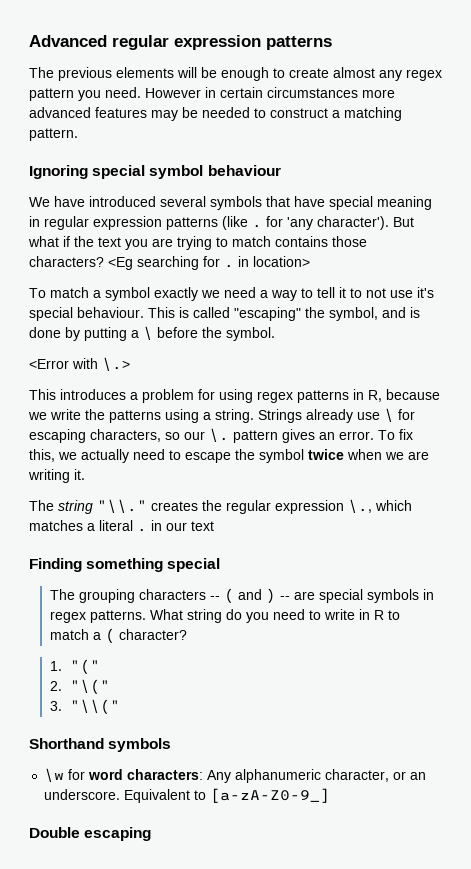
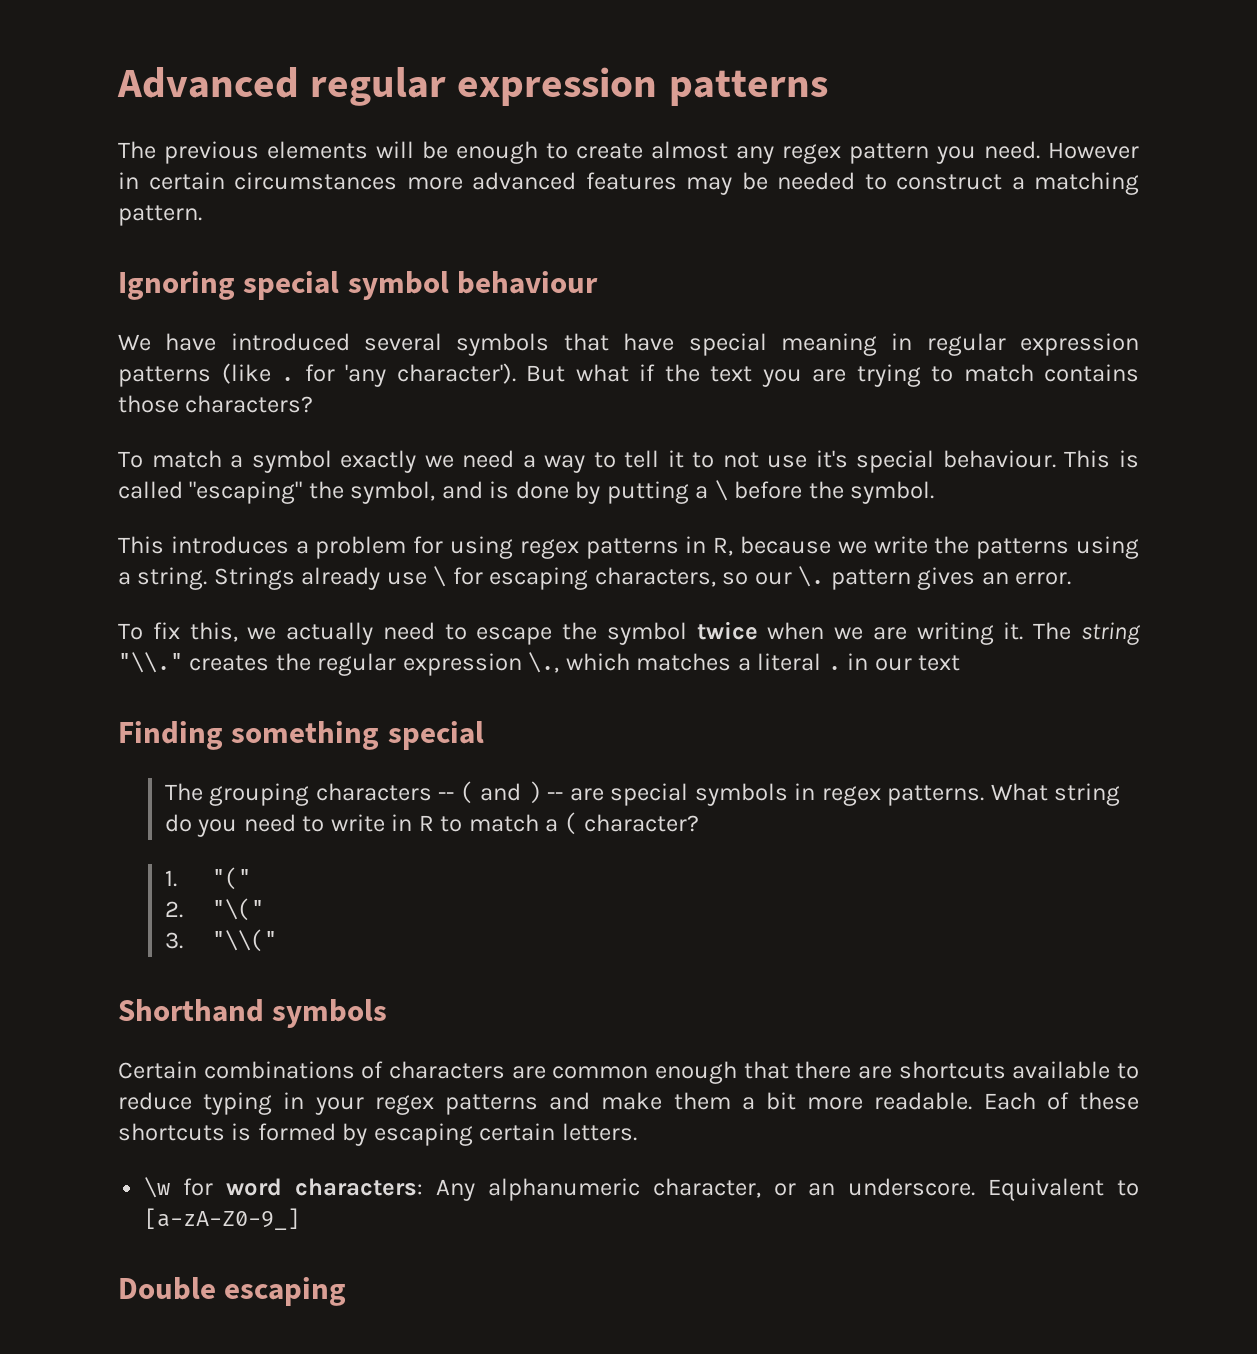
[108,256,310,270] <Eg searching for . in location> -> (314, 404) none
[29,357,130,371] // <Error with \.> -> (935, 492) none
(374, 435) none -> (1072, 578) //
(85, 474) // -> (1024, 631) none
(172, 745) none -> [118,1061,1139,1084] [118,1092,1140,1115] [118,1123,637,1146] // Certain combinations of characters are common enough that there are shortcuts available to reduce typing in your regex patterns and make them a bit more readable. Each of these shortcuts is formed by escaping certain letters.

